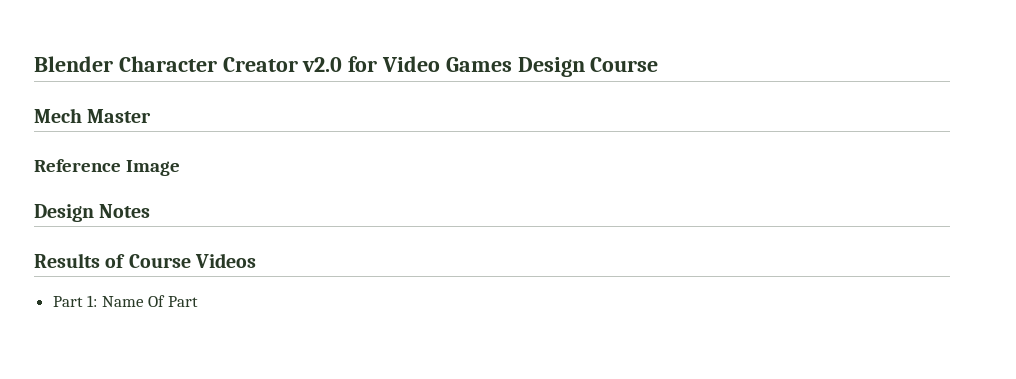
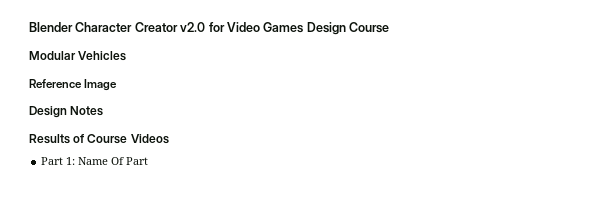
[34,108,152,123] Mech Master -> [29,51,127,61] Modular Vehicles

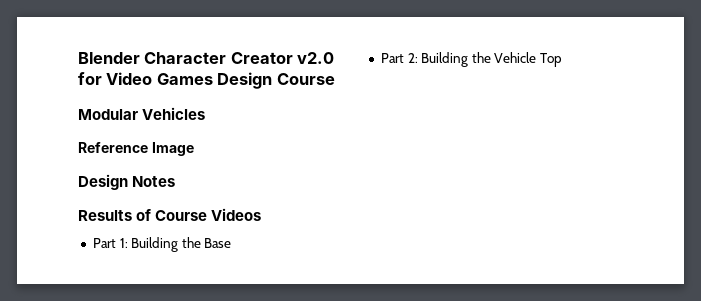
[78,157,149,165] Name Of Part -> [131,237,232,252] [380,52,563,67] Building the Base // Part 2: Building the Vehicle Top

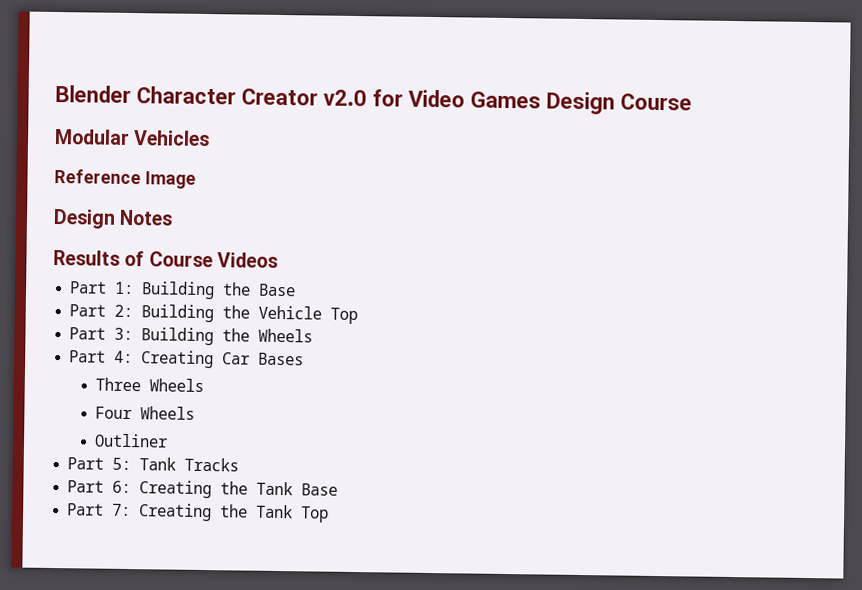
(563, 60) none -> [69,327,314,346] [69,350,305,369] [94,377,204,392] [94,406,195,420] [93,433,168,448] [67,457,240,472] [67,480,339,499] [67,503,330,523] // Part 3: Building the Wheels // Part 4: Creating Car Bases // Three Wheels // Four Wheels // Outliner // Part 5: Tank Tracks // Part 6: Creating the Tank Base // Part 7: Creating the Tank Top

